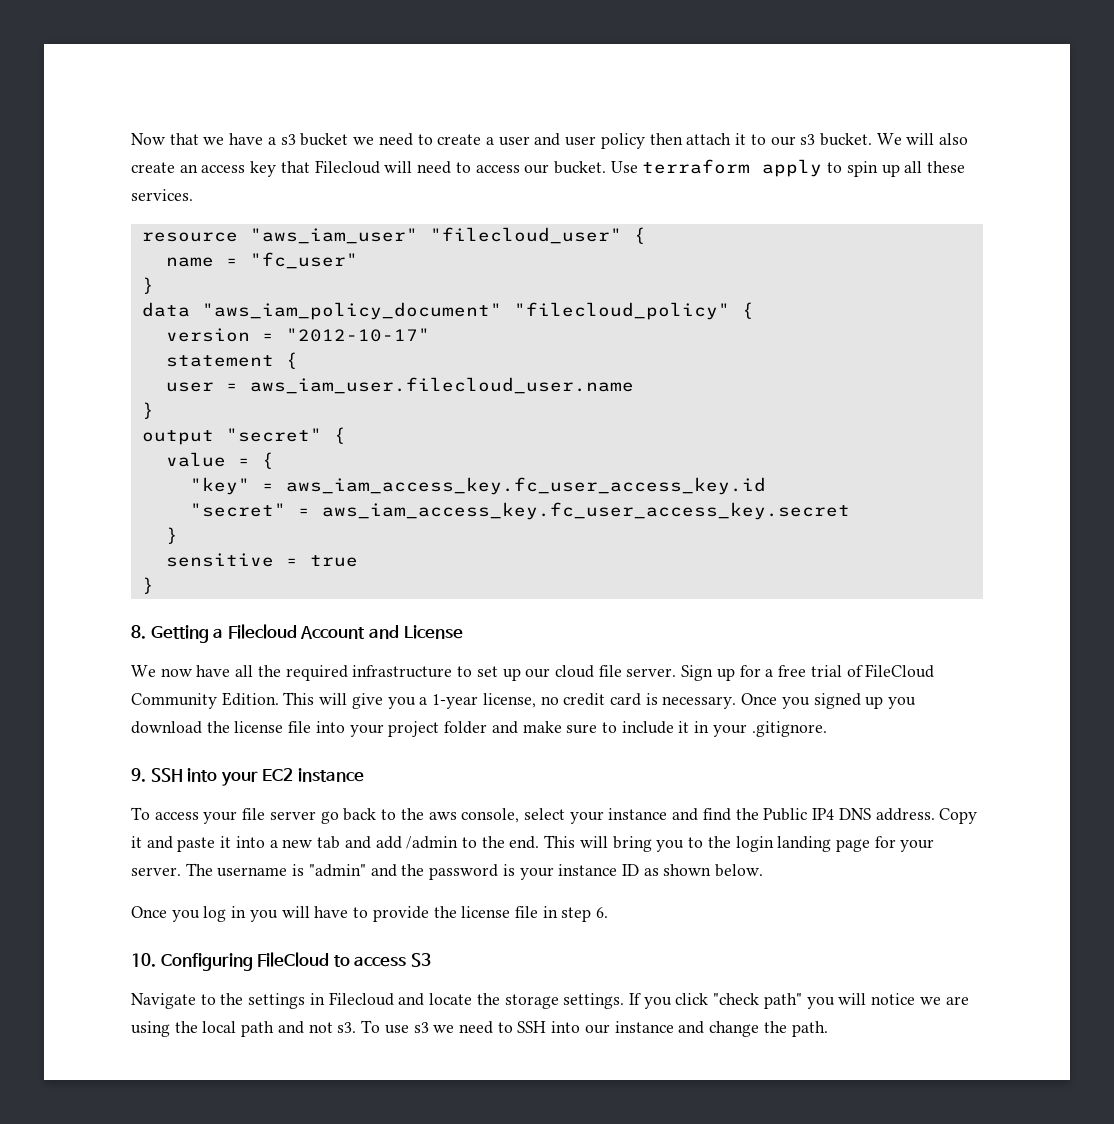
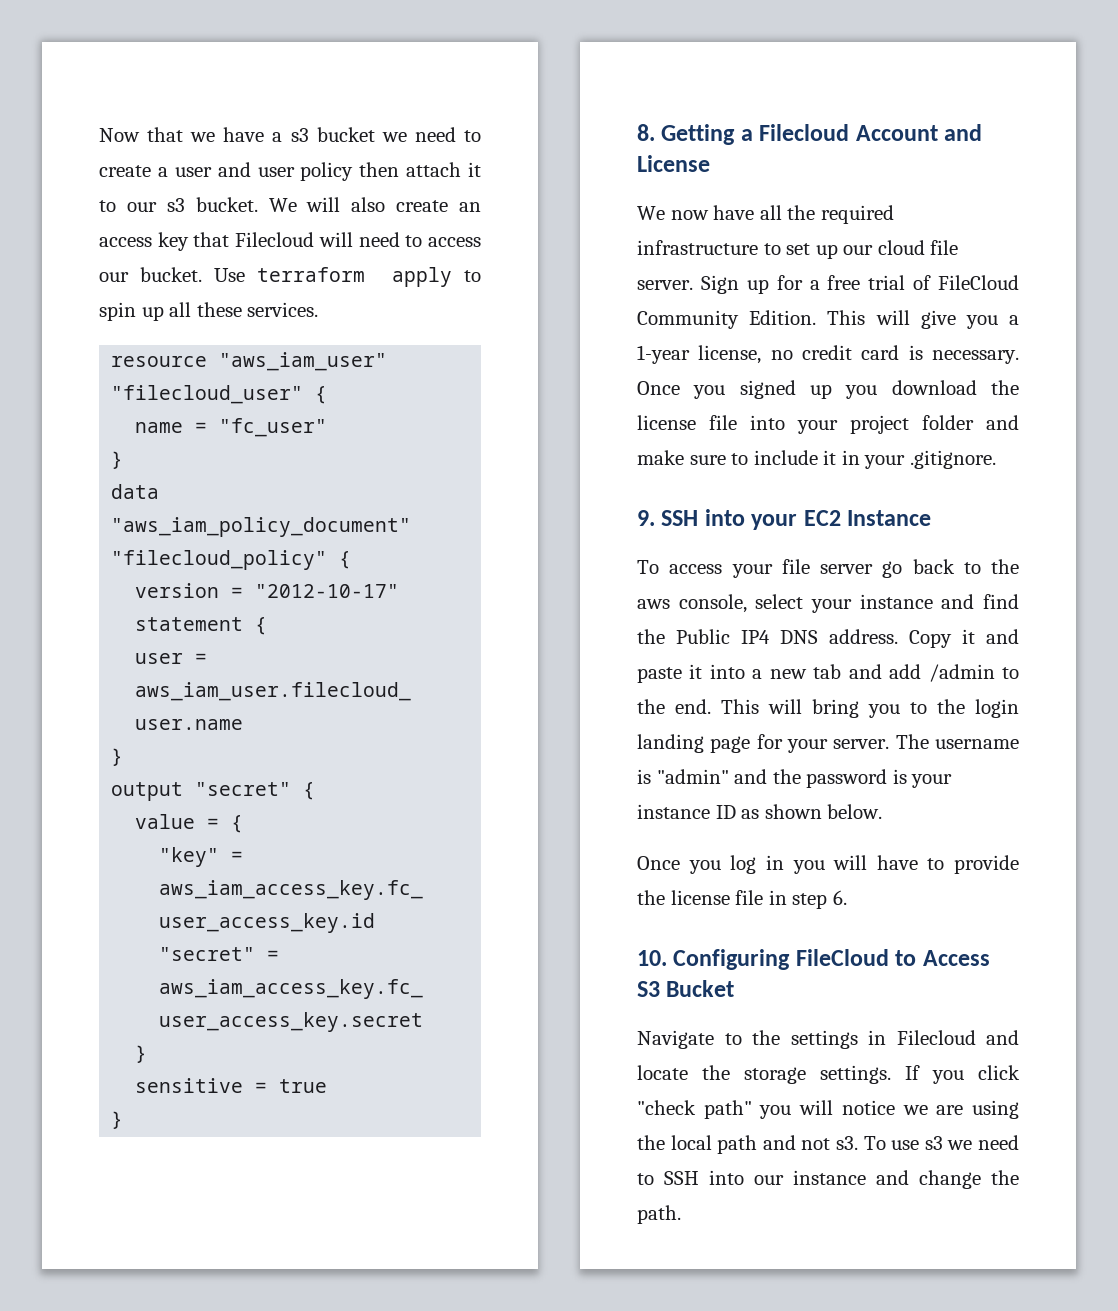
[297,768,364,782] instance -> [847,510,932,526] Instance
[354,956,407,967] access -> [922,950,990,966] Access
(431, 960) none -> [666,980,735,997] Bucket

